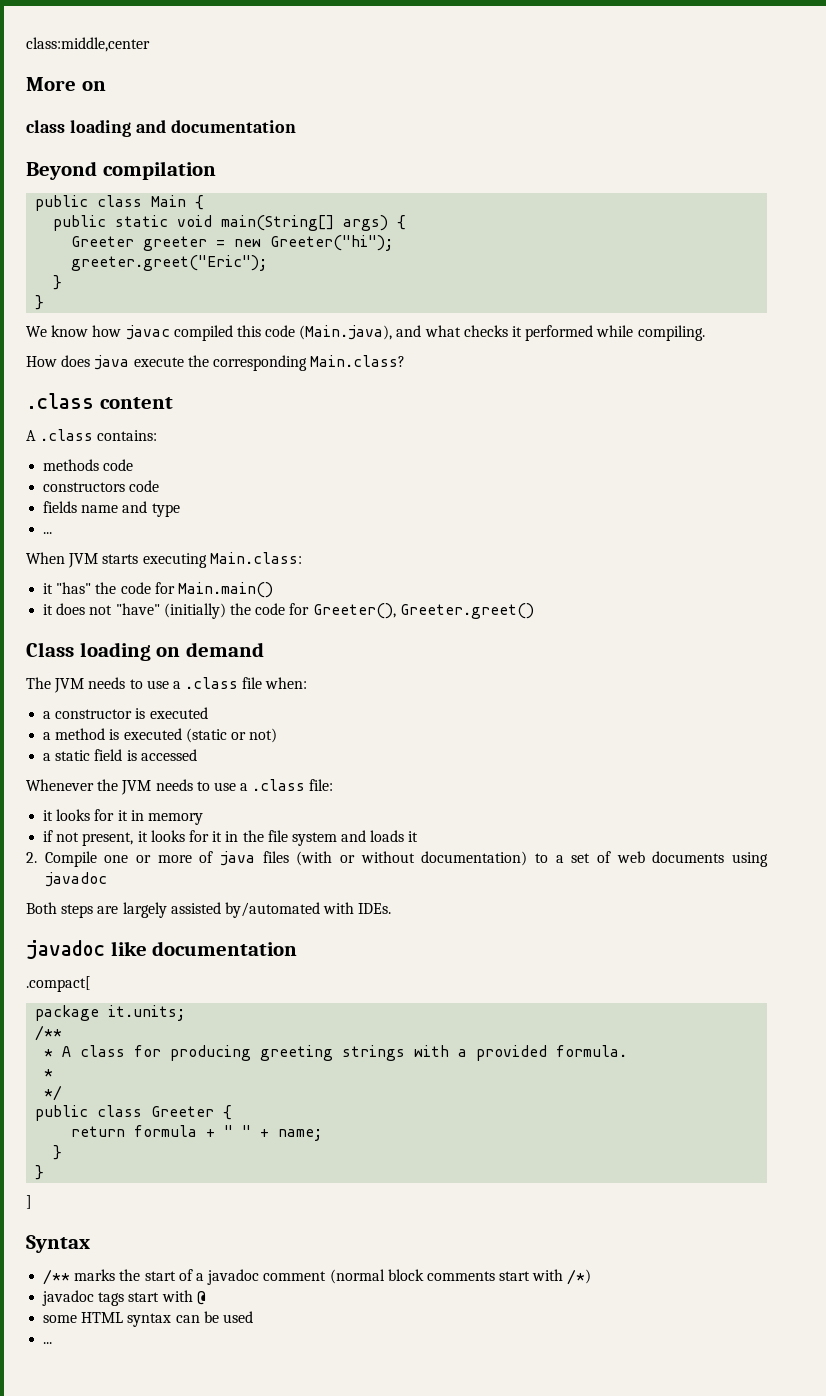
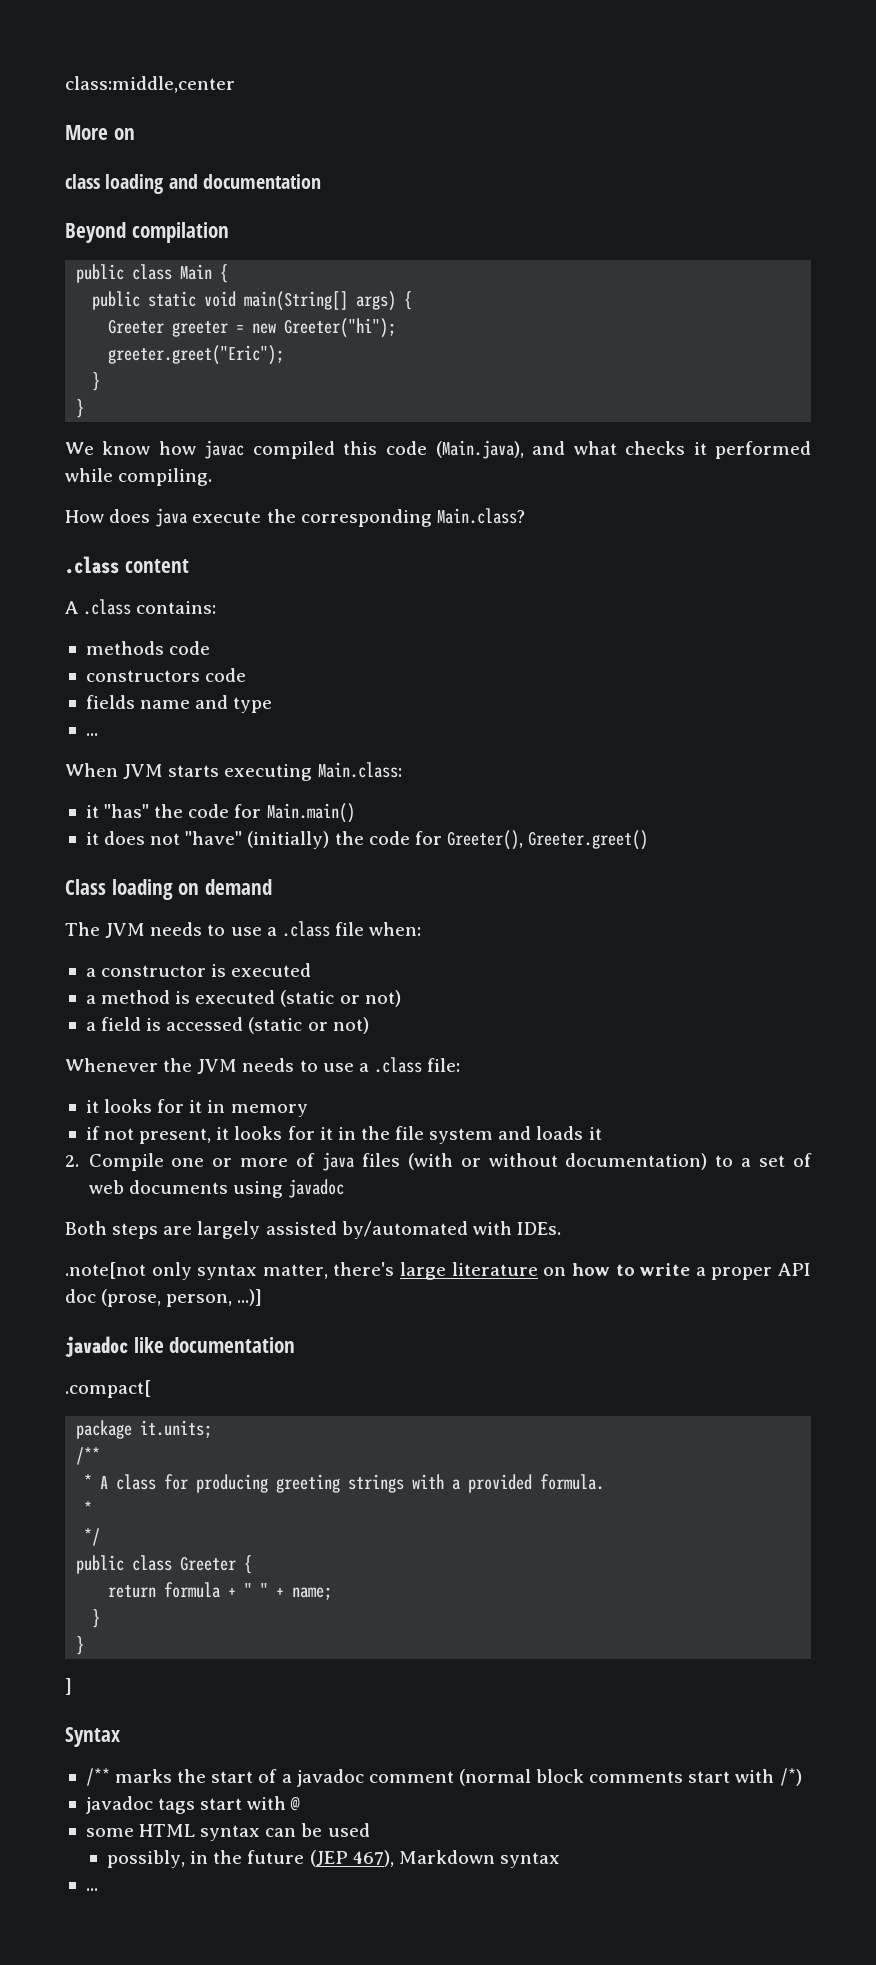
[55,750,91,761] static -> (96, 1026) none
(197, 755) none -> [248,1017,369,1034] (static or not)
(392, 908) none -> [65,1262,812,1280] [65,1289,263,1307] // .note[not only syntax matter, there's large literature on how to write a proper API doc (prose, person, ...)]
(253, 1317) none -> [107,1850,560,1868] // possibly, in the future (JEP 467), Markdown syntax

